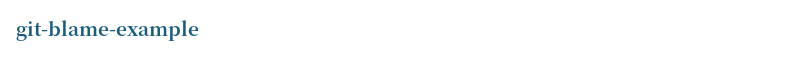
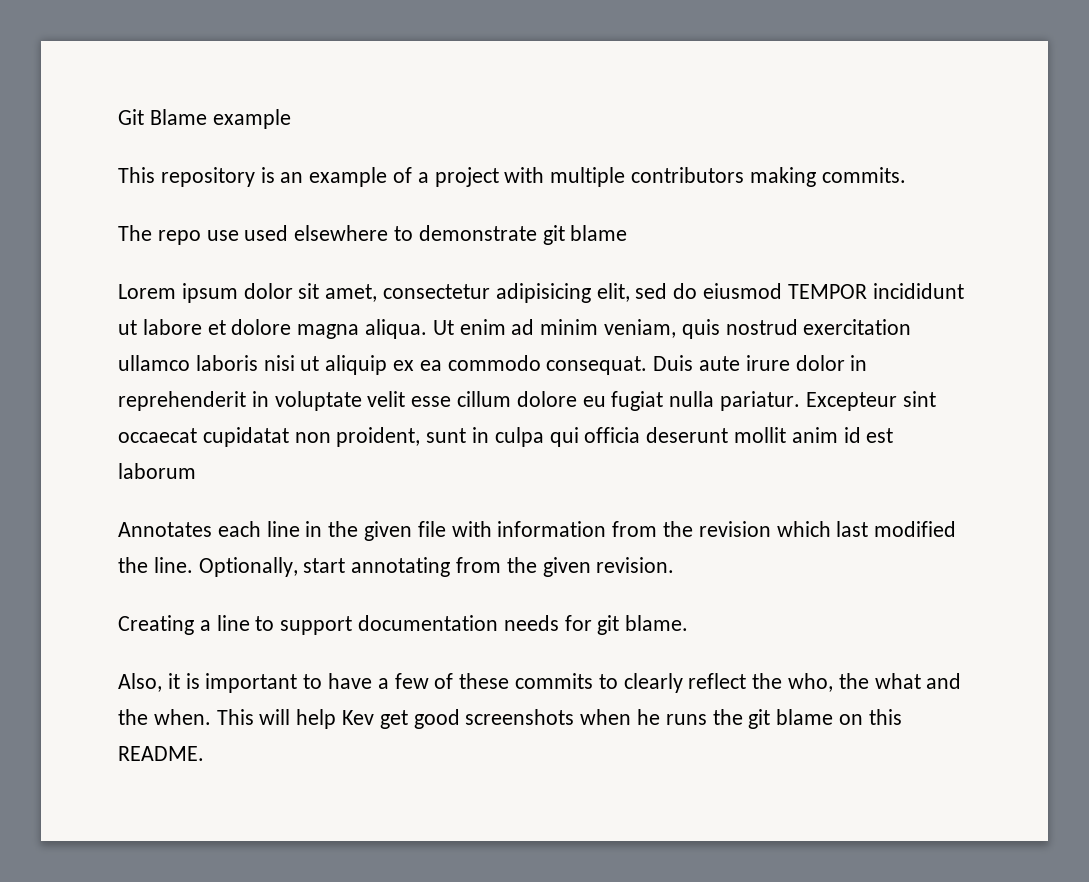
[16,20,199,41] git-blame-example -> [118,109,291,129] [118,167,906,187] [118,225,628,245] [118,283,964,303] [118,319,912,339] [118,355,868,375] [118,391,936,411] [118,427,894,447] [118,463,196,479] [118,521,957,541] [118,557,675,577] [118,615,689,635] [118,673,962,693] [118,709,902,729] [118,746,204,761] Git Blame example // This repository is an example of a project with multiple contributors making commits. // The repo use used elsewhere to demonstrate git blame // Lorem ipsum dolor sit amet, consectetur adipisicing elit, sed do eiusmod TEMPOR incididunt ut labore et dolore magna aliqua. Ut enim ad minim veniam, quis nostrud exercitation ullamco laboris nisi ut aliquip ex ea commodo consequat. Duis aute irure dolor in reprehenderit in voluptate velit esse cillum dolore eu fugiat nulla pariatur. Excepteur sint occaecat cupidatat non proident, sunt in culpa qui officia deserunt mollit anim id est laborum // Annotates each line in the given file with information from the revision which last modified the line. Optionally, start annotating from the given revision. // Creating a line to support documentation needs for git blame. // Also, it is important to have a few of these commits to clearly reflect the who, the what and the when. This will help Kev get good screenshots when he runs the git blame on this README.

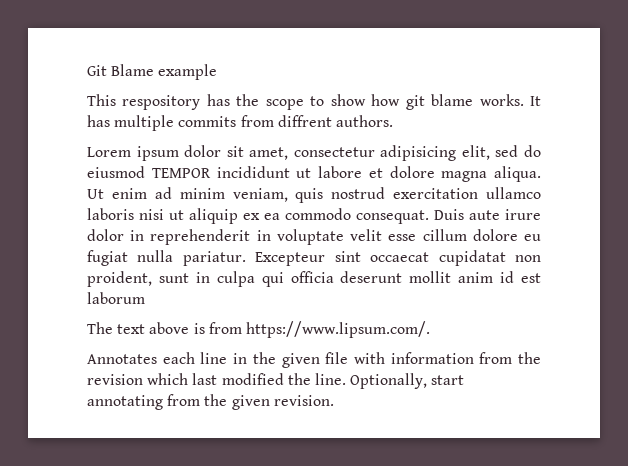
[160,167,906,187] [118,225,628,245] repository is an example of a project with multiple contributors making commits. // The repo use used elsewhere to demonstrate git blame -> [122,94,541,110] [87,115,393,131] respository has the scope to show how git blame works. It has multiple commits from diffrent authors.
(196, 471) none -> [87,321,430,338] // The text above is from https://www.lipsum.com/.
[118,615,689,635] [118,673,962,693] [118,709,902,729] [118,746,204,761] // Creating a line to support documentation needs for git blame. // Also, it is important to have a few of these commits to clearly reflect the who, the what and the when. This will help Kev get good screenshots when he runs the git blame on this README. -> (334, 400) none

